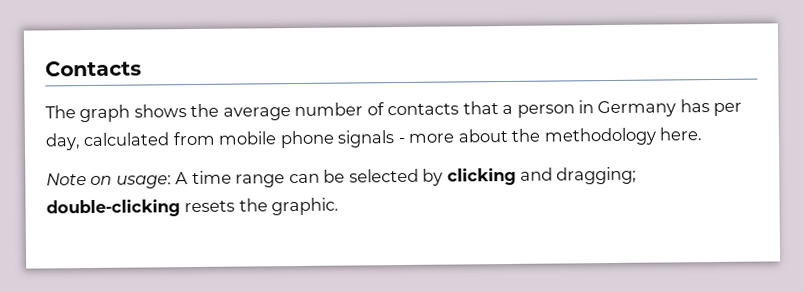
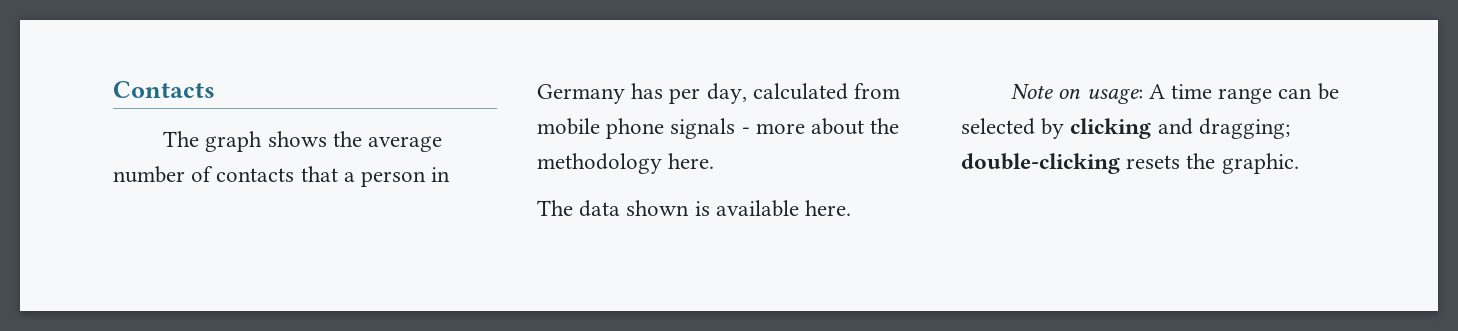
(703, 134) none -> [537,200,852,217] // The data shown is available here.

